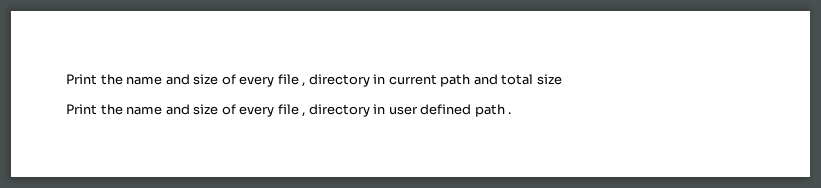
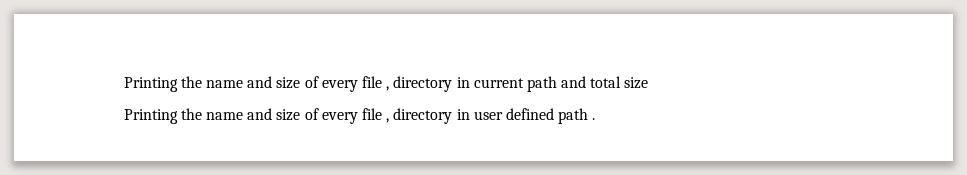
[66,74,97,85] Print -> [123,77,178,92] Printing
[66,104,97,115] Print -> [123,109,178,124] Printing

